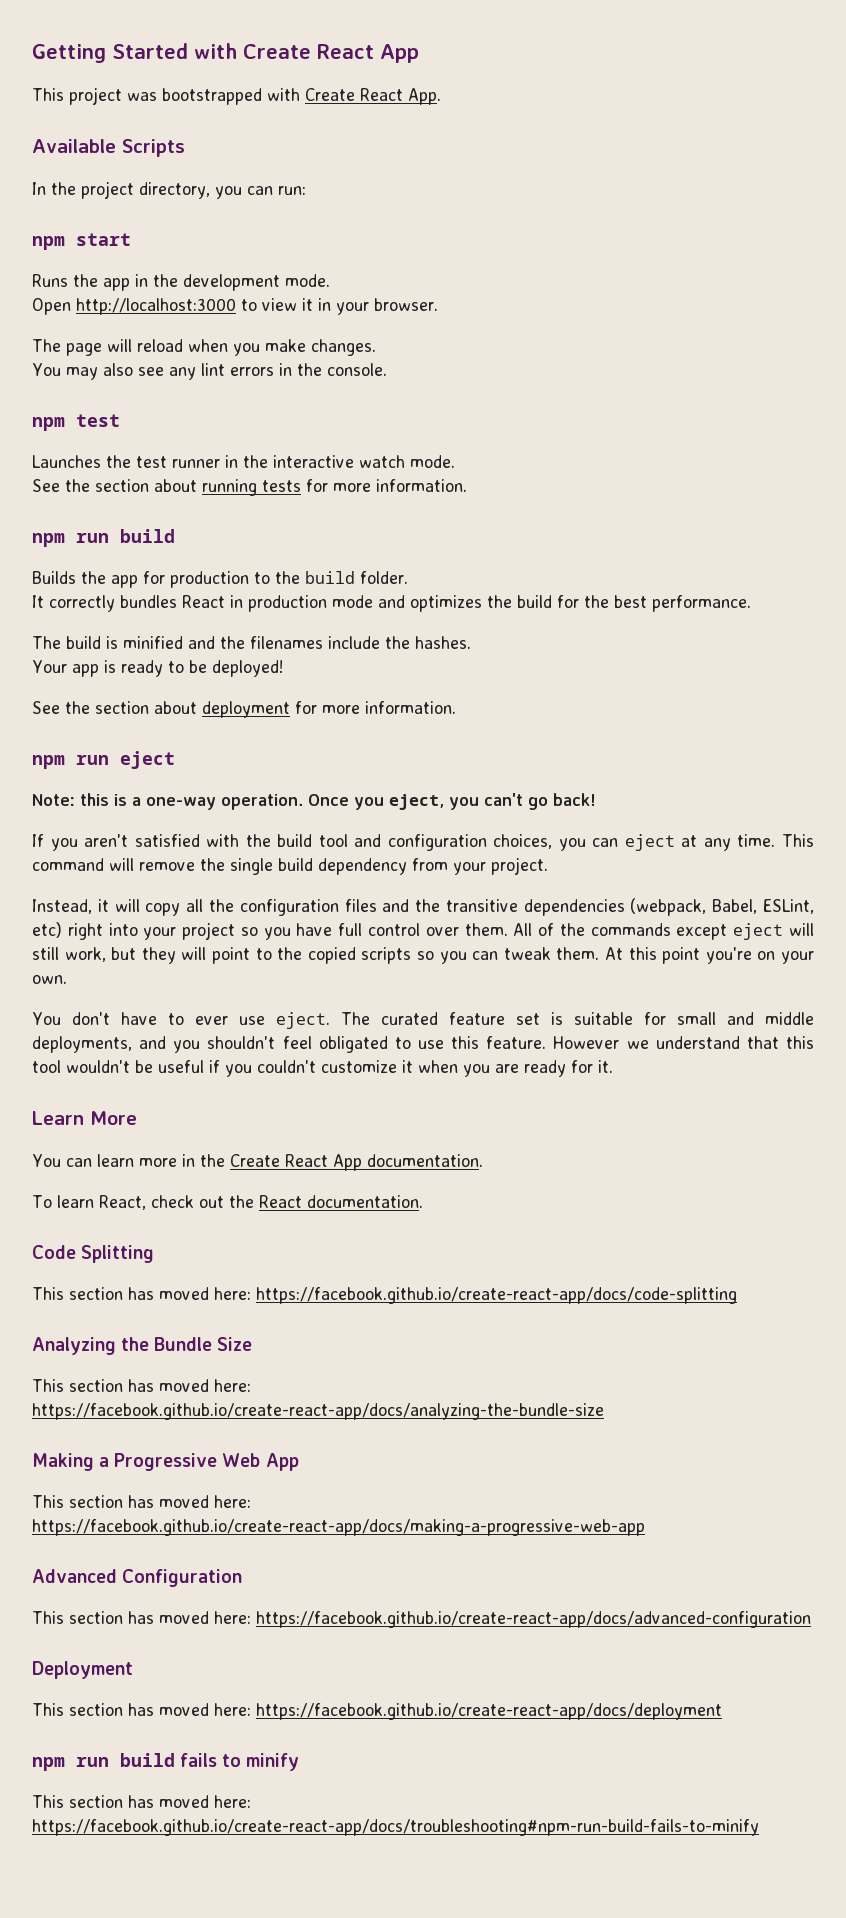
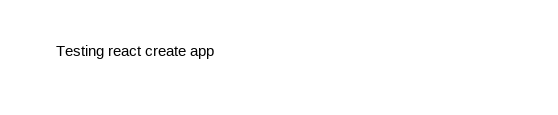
[32,43,419,63] [32,87,441,105] [32,139,185,157] [32,181,306,199] [32,233,131,250] [32,274,330,291] [32,298,438,315] [32,339,376,356] [32,363,387,380] [32,414,120,431] [32,455,455,468] [32,479,467,496] [32,529,175,547] [32,571,408,588] [32,595,751,612] [32,636,471,649] [32,660,283,677] [32,701,456,718] [32,751,175,769] [32,793,596,810] [32,834,814,851] [32,857,548,875] [32,898,815,916] [32,922,815,940] [32,947,815,964] [32,975,67,984] [32,1012,814,1029] [32,1036,814,1053] [32,1060,613,1077] [32,1111,137,1125] [32,1154,483,1171] [32,1195,423,1210] [32,1245,155,1263] [32,1287,737,1304] [32,1337,253,1355] [32,1379,251,1392] [32,1403,604,1420] [32,1453,299,1471] [32,1495,251,1508] [32,1519,645,1536] [32,1569,243,1587] [32,1611,811,1628] [32,1661,133,1679] [32,1703,722,1720] [32,1753,300,1771] [32,1795,251,1808] [32,1819,759,1836] Getting Started with Create React App // This project was bootstrapped with Create React App. // Available Scripts // In the project directory, you can run: // npm start // Runs the app in the development mode. // Open http://localhost:3000 to view it in your browser. // The page will reload when you make changes. // You may also see any lint errors in the console. // npm test // Launches the test runner in the interactive watch mode. // See the section about running tests for more information. // npm run build // Builds the app for production to the build folder. // It correctly bundles React in production mode and optimizes the build for the best performance. // The build is minified and the filenames include the hashes. // Your app is ready to be deployed! // See the section about deployment for more information. // npm run eject // Note: this is a one-way operation. Once you eject, you can't go back! // If you aren't satisfied with the build tool and configuration choices, you can eject at any time. This command will remove the single build dependency from your project. // Instead, it will copy all the configuration files and the transitive dependencies (webpack, Babel, ESLint, etc) right into your project so you have full control over them. All of the commands except eject will still work, but they will point to the copied scripts so you can tweak them. At this point you're on your own. // You don't have to ever use eject. The curated feature set is suitable for small and middle deployments, and you shouldn't feel obligated to use this feature. However we understand that this tool wouldn't be useful if you couldn't customize it when you are ready for it. // Learn More // You can learn more in the Create React App documentation. // To learn React, check out the React documentation. // Code Splitting // This section has moved here: https://facebook.github.io/create-react-app/docs/code-splitting // Analyzing the Bundle Size // This section has moved here: https://facebook.github.io/create-react-app/docs/analyzing-the-bundle-size // Making a Progressive Web App // This section has moved here: https://facebook.github.io/create-react-app/docs/making-a-progressive-web-app // Advanced Configuration // This section has moved here: https://facebook.github.io/create-react-app/docs/advanced-configuration // Deployment // This section has moved here: https://facebook.github.io/create-react-app/docs/deployment // npm run build fails to minify // This section has moved here: https://facebook.github.io/create-react-app/docs/troubleshooting#npm-run-build-fails-to-minify -> [56,45,215,59] Testing react create app

